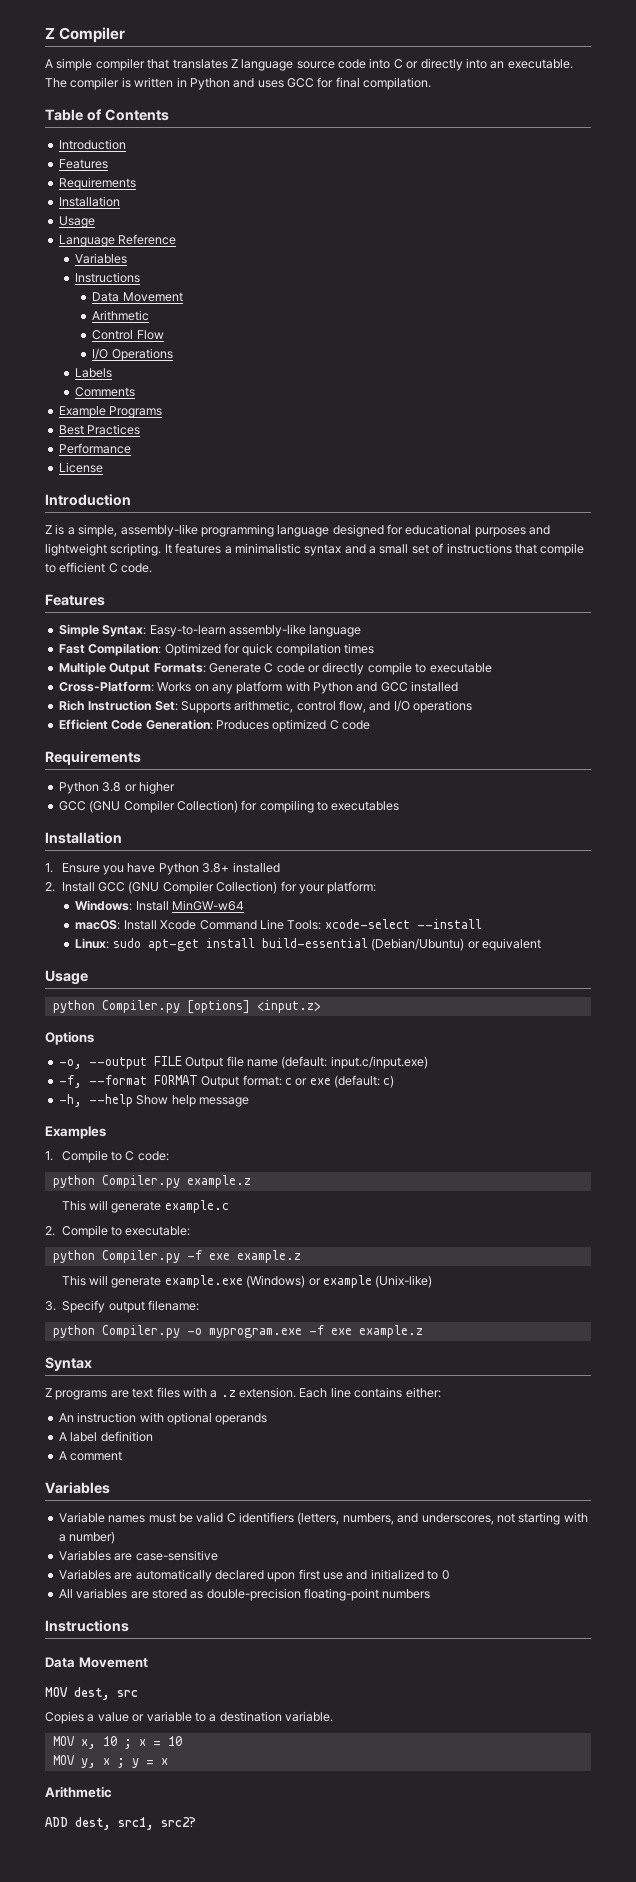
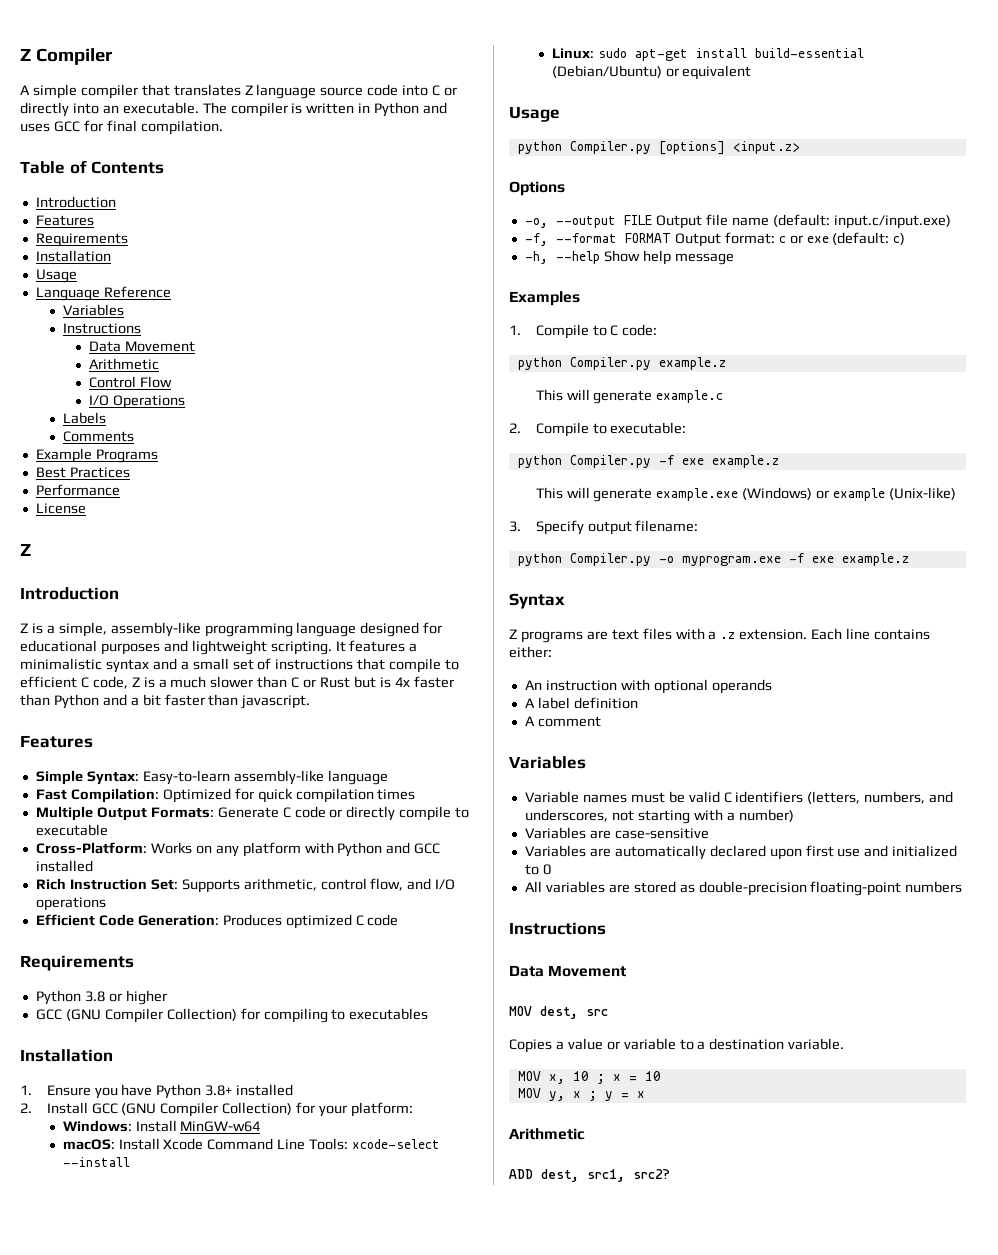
(103, 467) none -> [20,544,31,556] // Z
[121,563,153,573] code. -> [92,676,454,689] [20,694,311,709] code, Z is a much slower than C or Rust but is 4x faster than Python and a bit faster than javascript.

